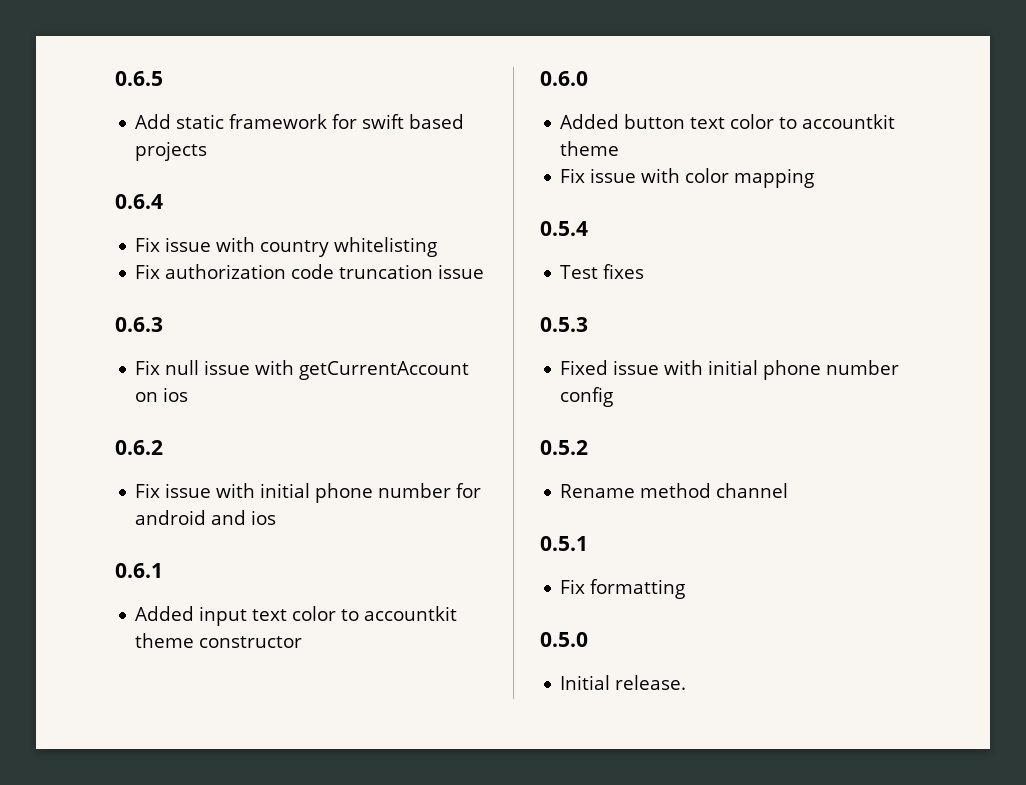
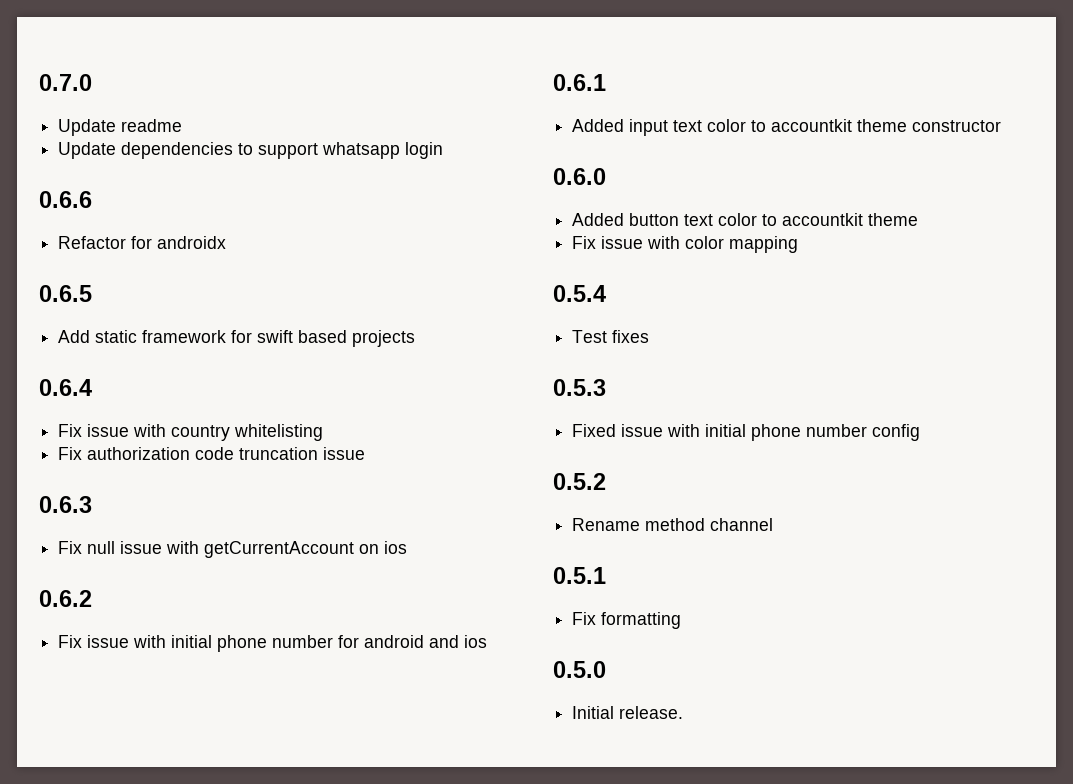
(115, 78) none -> [39,74,92,91] [58,119,183,136] [58,142,444,159] [39,191,92,208] [58,236,227,249] 0.7.0 // Update readme // Update dependencies to support whatsapp login // 0.6.6 // Refactor for androidx //

